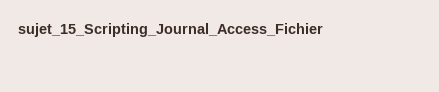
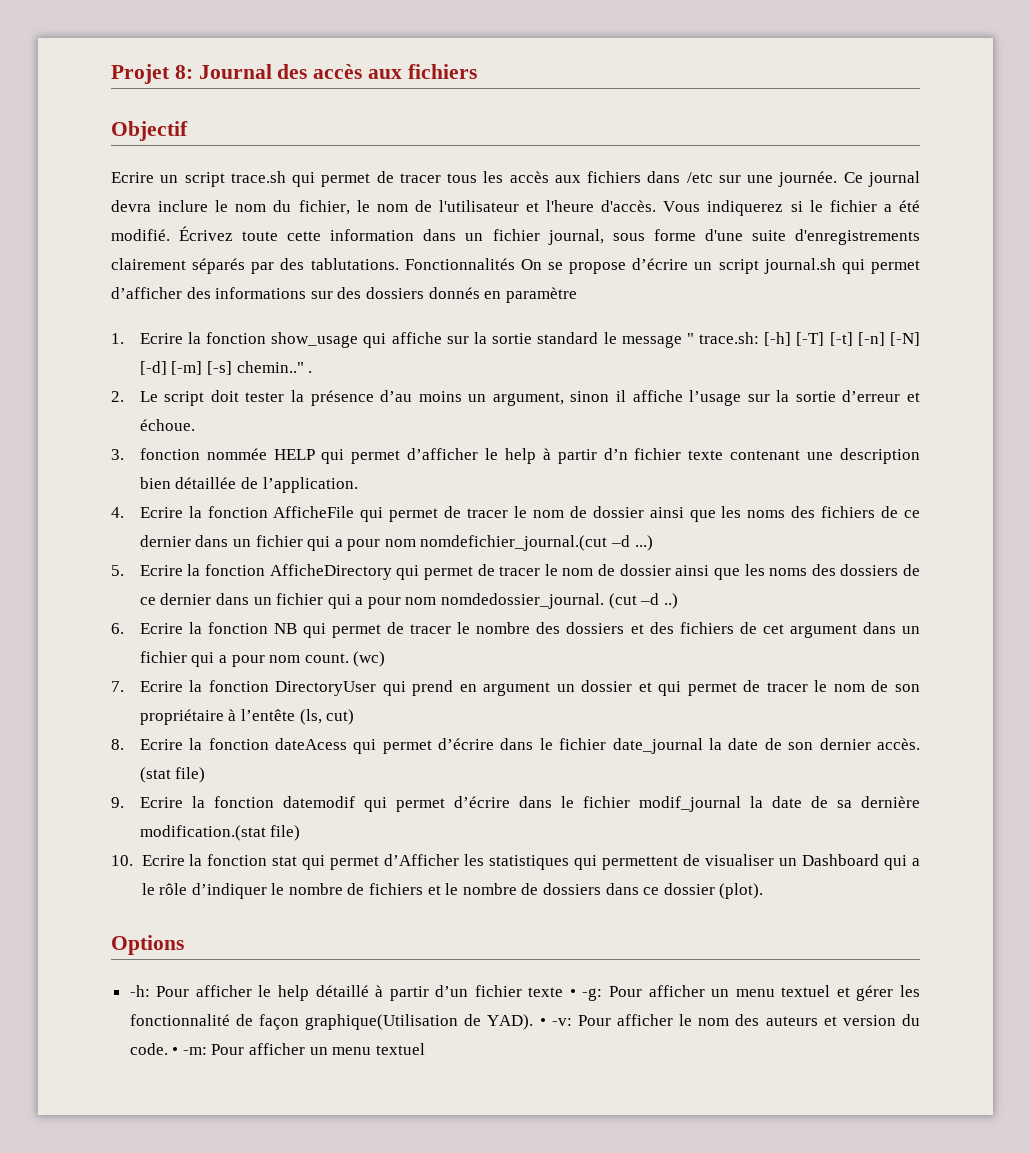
[18,23,323,37] sujet_15_Scripting_Journal_Access_Fichier -> [111,64,477,84] [111,121,188,141] [111,171,921,187] [111,200,920,216] [111,226,921,245] [111,258,920,274] [111,287,577,303] [111,332,921,348] [139,361,313,375] [111,390,920,406] [139,419,195,431] [111,448,920,464] [139,477,358,493] [111,506,920,522] [139,535,653,551] [111,564,920,580] [139,593,678,609] [111,622,920,638] [139,651,386,667] [111,680,920,696] [139,709,355,725] [111,738,920,754] [139,767,206,783] [111,796,921,812] [139,825,301,841] [111,854,920,870] [141,883,764,899] [111,935,184,955] [129,985,920,1001] [129,1014,920,1030] [129,1043,425,1055] Projet 8: Journal des accès aux fichiers // Objectif // Ecrire un script trace.sh qui permet de tracer tous les accès aux fichiers dans /etc sur une journée. Ce journal devra inclure le nom du fichier, le nom de l'utilisateur et l'heure d'accès. Vous indiquerez si le fichier a été modifié. Écrivez toute cette information dans un fichier journal, sous forme d'une suite d'enregistrements clairement séparés par des tablutations. Fonctionnalités On se propose d’écrire un script journal.sh qui permet d’afficher des informations sur des dossiers donnés en paramètre // 1. Ecrire la fonction show_usage qui affiche sur la sortie standard le message " trace.sh: [-h] [-T] [-t] [-n] [-N] [-d] [-m] [-s] chemin.." . // 2. Le script doit tester la présence d’au moins un argument, sinon il affiche l’usage sur la sortie d’erreur et échoue. // 3. fonction nommée HELP qui permet d’afficher le help à partir d’n fichier texte contenant une description bien détaillée de l’application. // 4. Ecrire la fonction AfficheFile qui permet de tracer le nom de dossier ainsi que les noms des fichiers de ce dernier dans un fichier qui a pour nom nomdefichier_journal.(cut –d ...) // 5. Ecrire la fonction AfficheDirectory qui permet de tracer le nom de dossier ainsi que les noms des dossiers de ce dernier dans un fichier qui a pour nom nomdedossier_journal. (cut –d ..) // 6. Ecrire la fonction NB qui permet de tracer le nombre des dossiers et des fichiers de cet argument dans un fichier qui a pour nom count. (wc) // 7. Ecrire la fonction DirectoryUser qui prend en argument un dossier et qui permet de tracer le nom de son propriétaire à l’entête (ls, cut) // 8. Ecrire la fonction dateAcess qui permet d’écrire dans le fichier date_journal la date de son dernier accès. (stat file) // 9. Ecrire la fonction datemodif qui permet d’écrire dans le fichier modif_journal la date de sa dernière modification.(stat file) // 10. Ecrire la fonction stat qui permet d’Afficher les statistiques qui permettent de visualiser un Dashboard qui a le rôle d’indiquer le nombre de fichiers et le nombre de dossiers dans ce dossier (plot). // Options // -h: Pour afficher le help détaillé à partir d’un fichier texte • -g: Pour afficher un menu textuel et gérer les fonctionnalité de façon graphique(Utilisation de YAD). • -v: Pour afficher le nom des auteurs et version du code. • -m: Pour afficher un menu textuel

